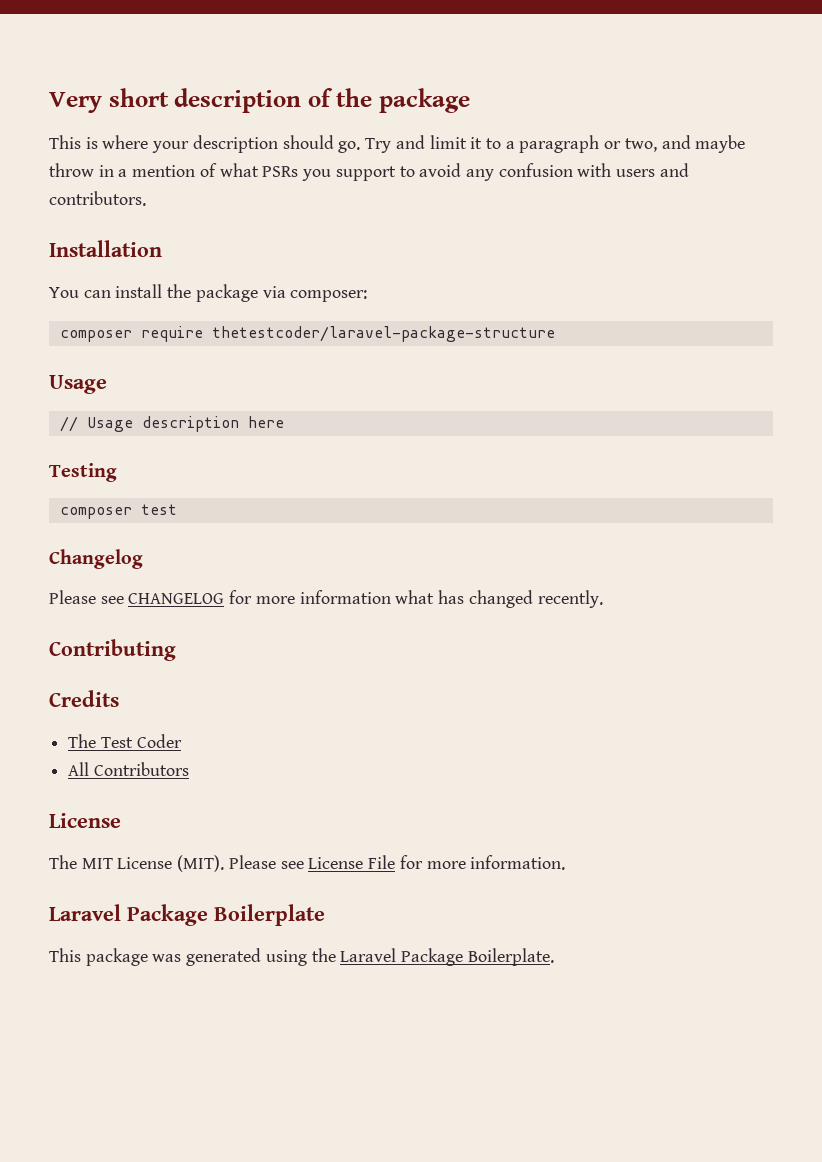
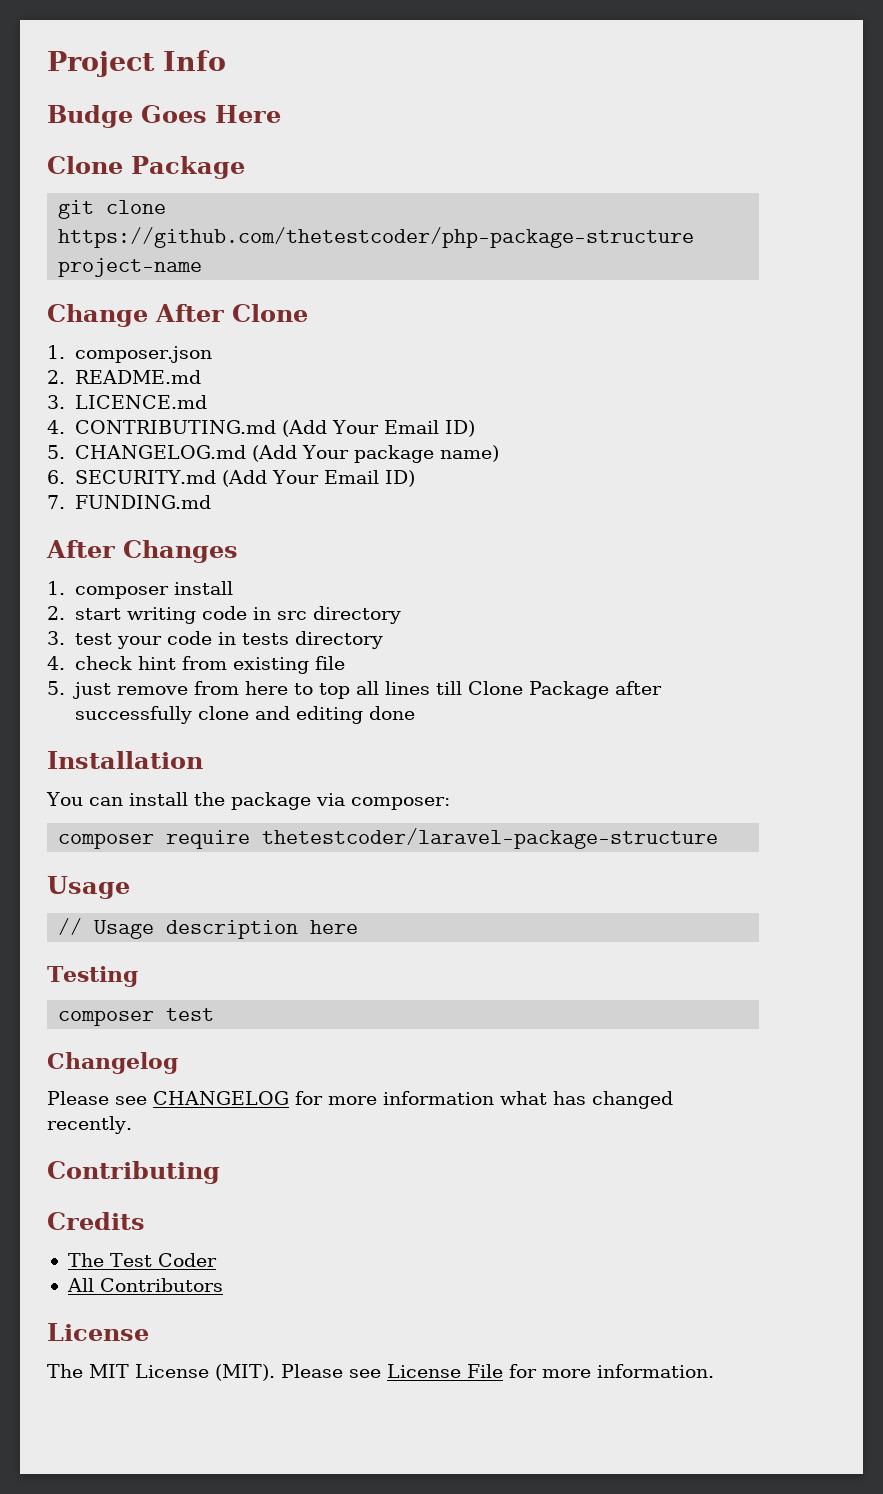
[49,88,471,113] [49,135,746,153] [49,163,689,181] [49,191,146,206] Very short description of the package // This is where your description should go. Try and limit it to a paragraph or two, and maybe throw in a mention of what PSRs you support to avoid any confusion with users and contributors. -> [47,50,226,77] [47,105,281,128] [47,156,245,179] [58,200,167,219] [58,227,695,248] [58,258,203,277] [47,304,308,327] [47,345,213,363] [47,370,201,384] [47,395,207,409] [47,420,476,437] [47,445,500,463] [47,470,416,487] [47,495,212,509] [46,540,238,563] [47,581,233,599] [47,606,401,624] [47,631,383,649] [47,656,345,674] [47,681,663,699] [74,706,415,724] Project Info // Budge Goes Here // Clone Package // git clone https://github.com/thetestcoder/php-package-structure project-name // Change After Clone // 1. composer.json // 2. README.md // 3. LICENCE.md // 4. CONTRIBUTING.md (Add Your Email ID) // 5. CHANGELOG.md (Add Your package name) // 6. SECURITY.md (Add Your Email ID) // 7. FUNDING.md // After Changes // 1. composer install // 2. start writing code in src directory // 3. test your code in tests directory // 4. check hint from existing file // 5. just remove from here to top all lines till Clone Package after successfully clone and editing done
[49,904,325,926] [49,948,554,966] // Laravel Package Boilerplate // This package was generated using the Laravel Package Boilerplate. -> (714, 1371) none

